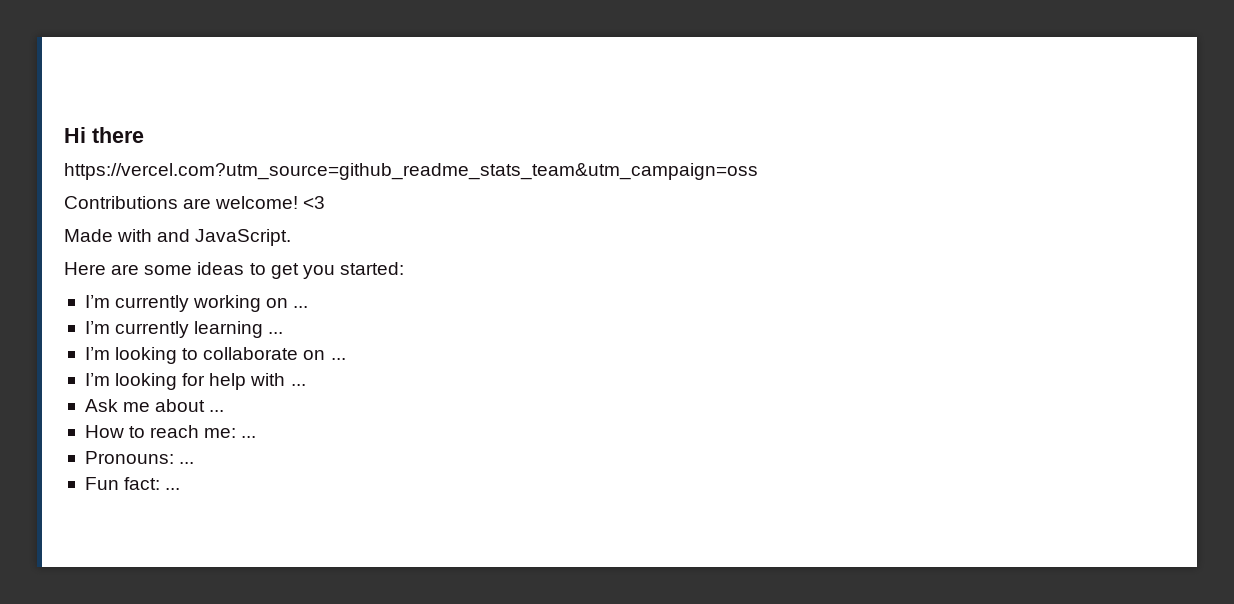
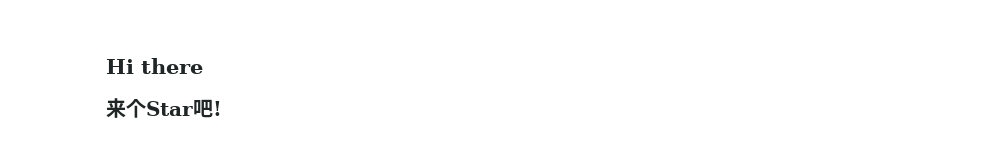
[64,163,758,180] [64,196,326,209] [64,229,292,246] [64,262,404,279] [84,295,309,312] [84,321,284,338] [84,347,346,364] [84,373,306,390] [84,399,225,412] [84,425,257,438] [84,451,195,464] [84,477,181,490] https://vercel.com?utm_source=github_readme_stats_team&utm_campaign=oss // Contributions are welcome! <3 // Made with and JavaScript. // Here are some ideas to get you started: // I’m currently working on ... // I’m currently learning ... // I’m looking to collaborate on ... // I’m looking for help with ... // Ask me about ... // How to reach me: ... // Pronouns: ... // Fun fact: ... -> [106,98,222,118] 来个Star吧!

